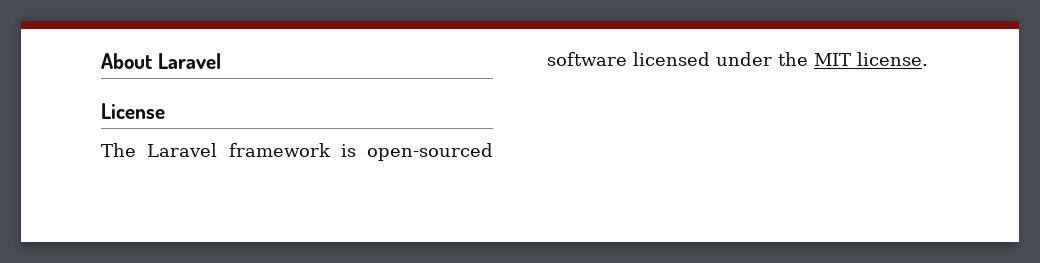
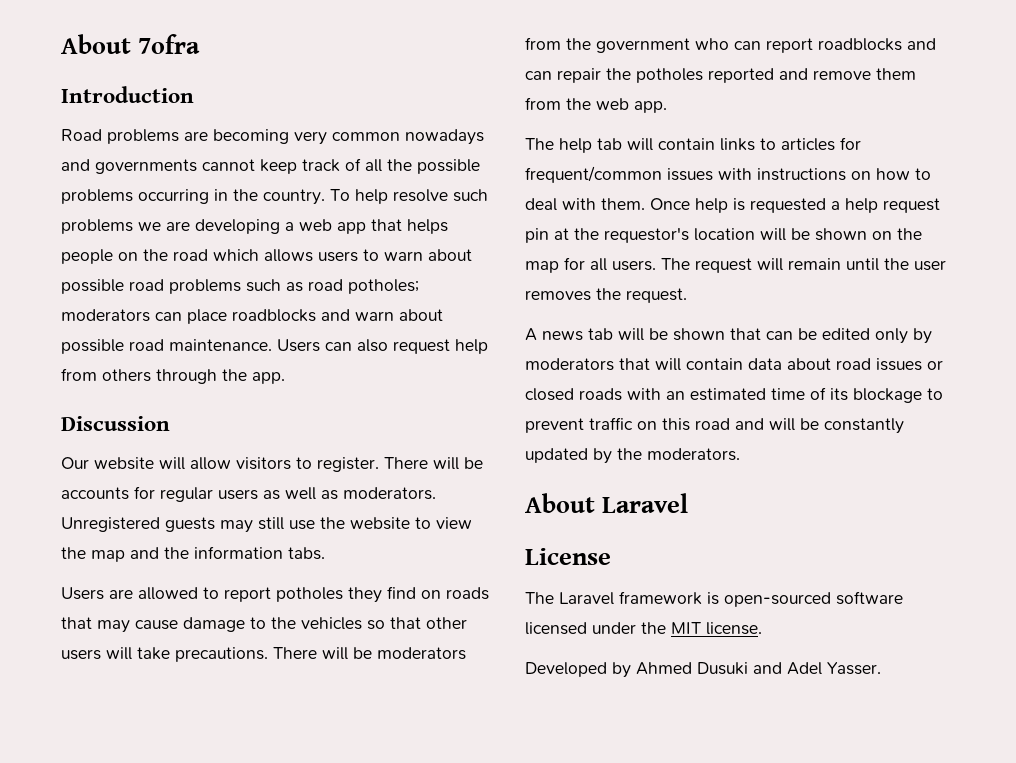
[101,53,152,69] About -> [61,34,201,54] [61,86,194,103] [61,129,484,145] [61,158,480,174] [61,189,488,205] [61,219,448,234] [61,249,472,264] [61,279,419,294] [61,309,443,324] [61,339,488,354] [61,368,285,384] [61,416,170,431] [61,457,483,472] [61,486,436,502] [61,517,472,533] [61,546,325,562] [61,586,489,603] [61,617,467,633] [61,647,466,662] [525,37,936,53] [525,68,916,83] [525,97,667,113] [525,137,861,153] [525,166,931,183] [525,198,940,213] [525,227,922,243] [525,257,946,273] [525,288,687,303] [525,328,932,344] [525,358,943,371] [525,387,943,403] [525,417,904,434] [525,448,740,464] [525,493,595,513] About 7ofra // Introduction // Road problems are becoming very common nowadays and governments cannot keep track of all the possible problems occurring in the country. To help resolve such problems we are developing a web app that helps people on the road which allows users to warn about possible road problems such as road potholes; moderators can place roadblocks and warn about possible road maintenance. Users can also request help from others through the app. // Discussion // Our website will allow visitors to register. There will be accounts for regular users as well as moderators. Unregistered guests may still use the website to view the map and the information tabs. // Users are allowed to report potholes they find on roads that may cause damage to the vehicles so that other users will take precautions. There will be moderators from the government who can report roadblocks and can repair the potholes reported and remove them from the web app. // The help tab will contain links to articles for frequent/common issues with instructions on how to deal with them. Once help is requested a help request pin at the requestor's location will be shown on the map for all users. The request will remain until the user removes the request. // A news tab will be shown that can be edited only by moderators that will contain data about road issues or closed roads with an estimated time of its blockage to prevent traffic on this road and will be constantly updated by the moderators. // About
(928, 59) none -> [525,662,881,678] // Developed by Ahmed Dusuki and Adel Yasser.

